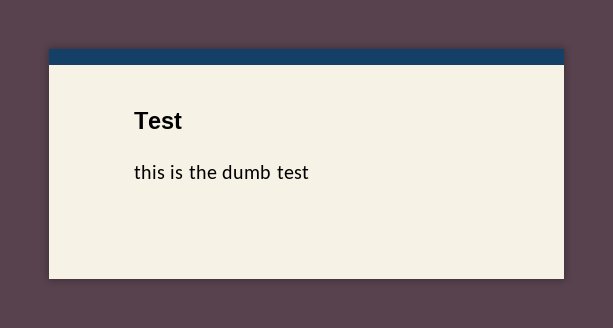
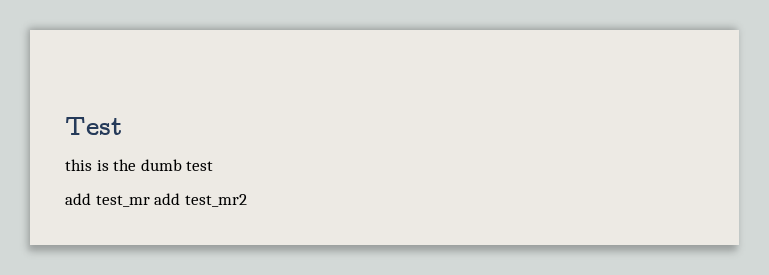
(309, 172) none -> [65,193,247,207] // add test_mr add test_mr2

